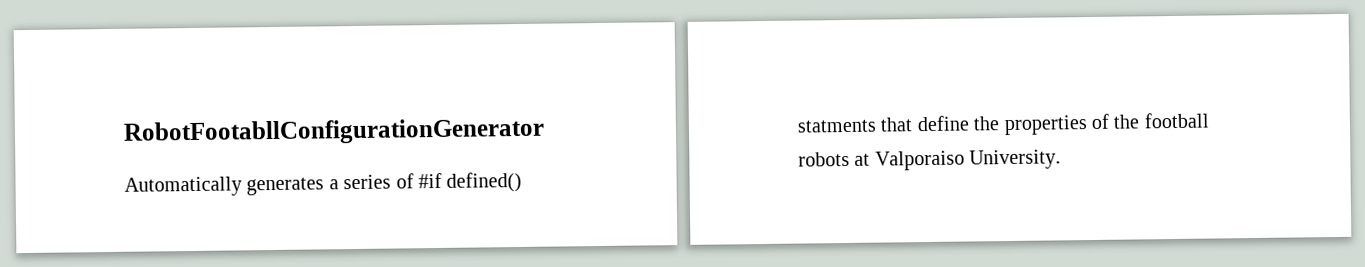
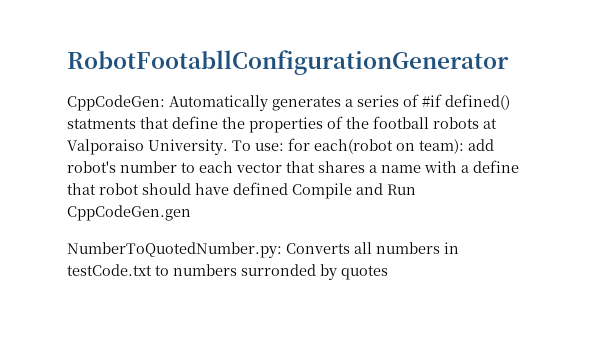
(545, 131) none -> [67,95,165,111] CppCodeGen:
(1062, 159) none -> [232,138,494,154] [67,160,519,173] [67,182,416,199] [67,205,191,221] [67,242,459,258] [67,264,388,280] To use: for each(robot on team): add robot's number to each vector that shares a name with a define that robot should have defined Compile and Run CppCodeGen.gen // NumberToQuotedNumber.py: Converts all numbers in testCode.txt to numbers surronded by quotes

